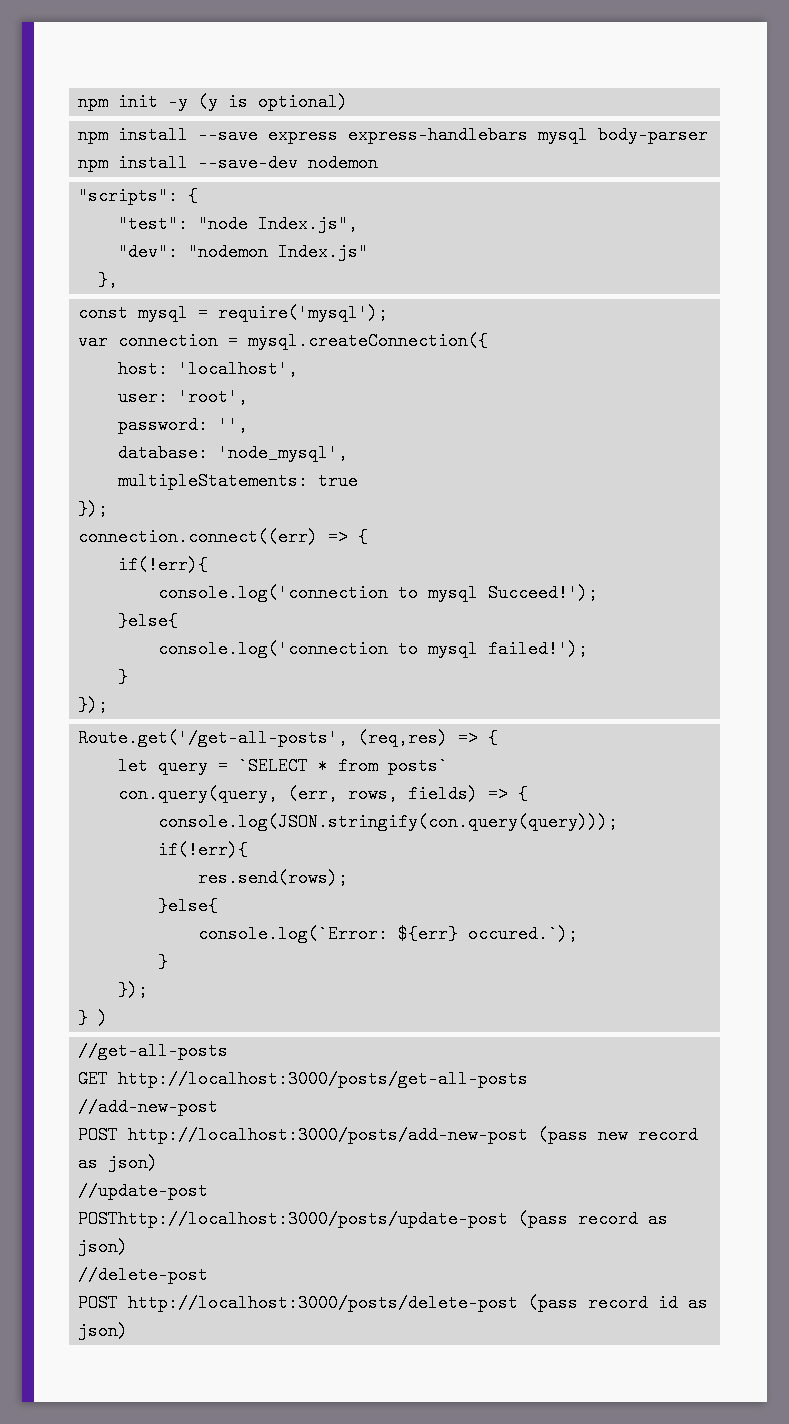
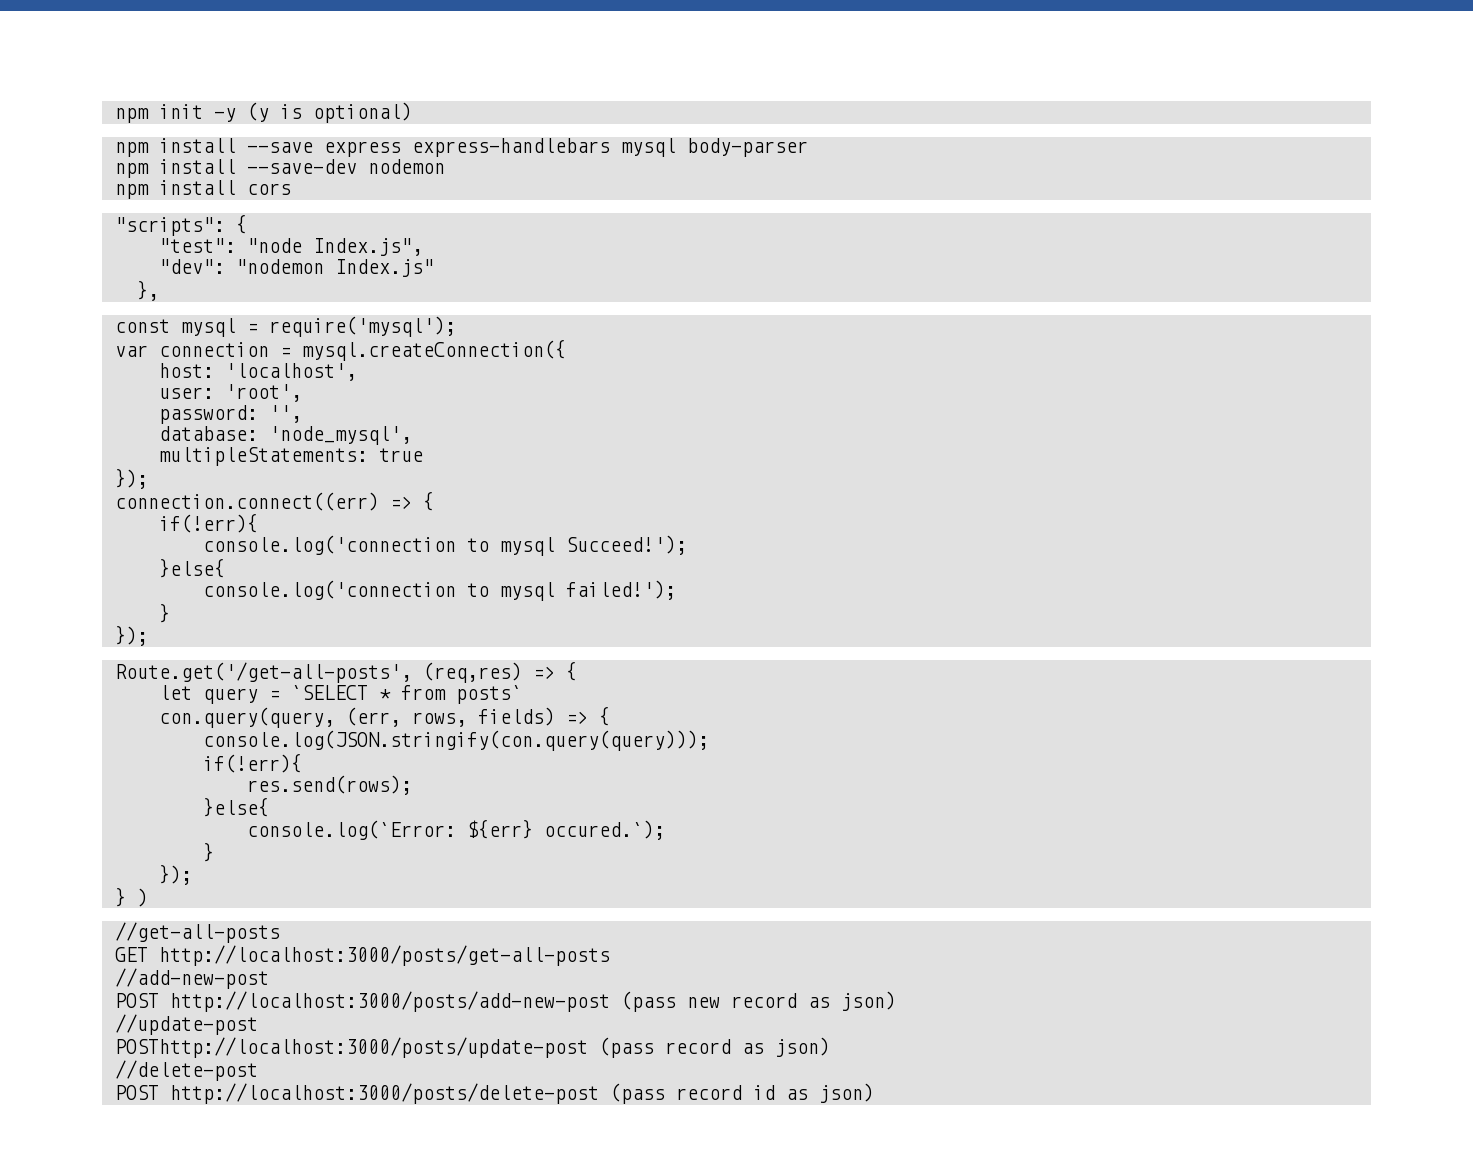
(379, 163) none -> [114,180,291,199] // npm install cors

